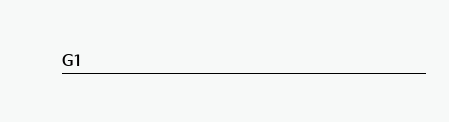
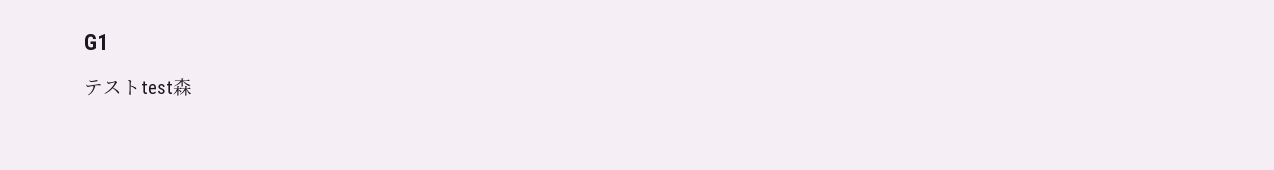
(82, 60) none -> [84,78,192,96] // テストtest森

